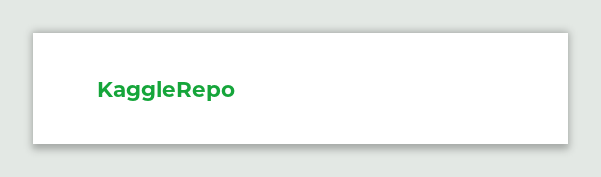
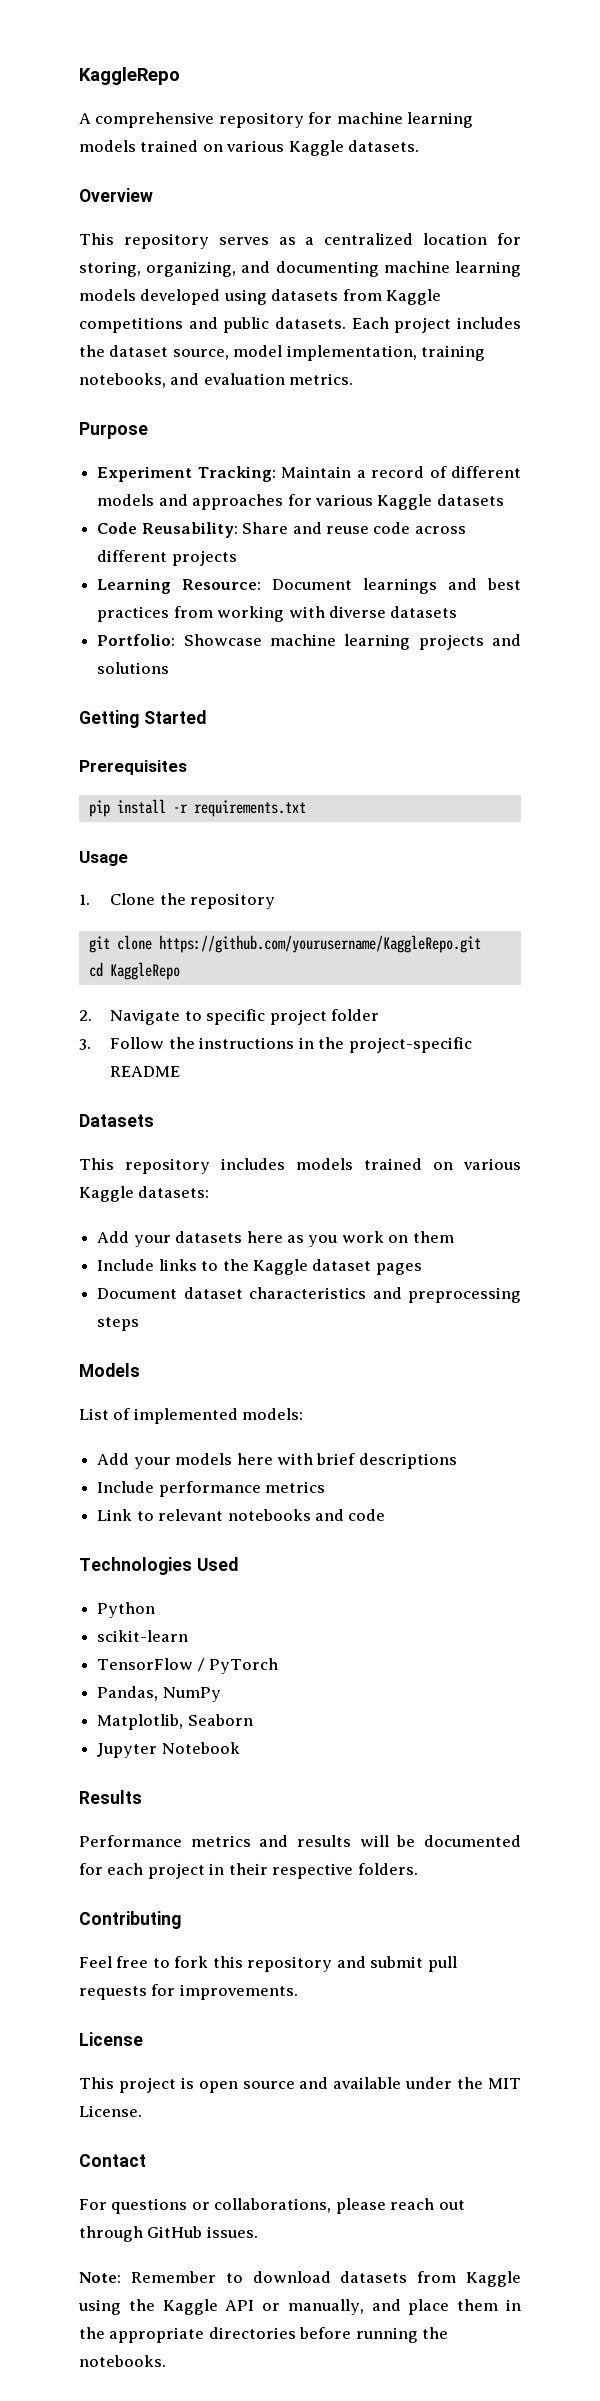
[97,81,235,101] KaggleRepo -> [79,67,180,85] [79,112,474,128] [79,140,420,156] [79,188,153,202] [79,233,521,249] [79,261,521,277] [79,289,442,305] [79,317,521,333] [79,345,486,361] [79,373,354,388] [79,422,148,439] [97,466,521,482] [97,494,504,510] [97,522,466,538] [97,550,237,566] [97,578,522,594] [97,606,458,622] [97,634,521,650] [97,662,170,674] [79,710,206,728] [79,760,187,775] [88,799,306,817] [79,851,128,866] [79,893,276,909] [88,935,481,953] [88,962,180,980] [79,1009,380,1025] [79,1037,472,1053] [110,1066,181,1077] [79,1114,154,1127] [79,1158,521,1174] [79,1186,210,1202] [97,1231,454,1247] [97,1259,422,1275] [97,1287,522,1303] [97,1317,140,1331] [79,1363,140,1377] [79,1408,304,1424] [97,1453,457,1469] [97,1481,326,1497] [97,1509,386,1521] [79,1557,238,1575] [97,1602,156,1618] [97,1630,189,1642] [97,1658,279,1674] [97,1686,221,1702] [97,1714,253,1730] [97,1742,240,1758] [79,1790,142,1804] [79,1835,521,1847] [79,1863,418,1879] [79,1911,181,1929] [79,1956,457,1972] [79,1984,298,2000] [79,2032,143,2046] [79,2077,521,2093] [79,2105,142,2117] [79,2154,146,2167] [79,2198,465,2214] [79,2226,258,2242] [79,2271,521,2287] [78,2299,521,2315] [79,2327,449,2343] [79,2355,166,2367] KaggleRepo // A comprehensive repository for machine learning models trained on various Kaggle datasets. // Overview // This repository serves as a centralized location for storing, organizing, and documenting machine learning models developed using datasets from Kaggle competitions and public datasets. Each project includes the dataset source, model implementation, training notebooks, and evaluation metrics. // Purpose // Experiment Tracking: Maintain a record of different models and approaches for various Kaggle datasets // Code Reusability: Share and reuse code across different projects // Learning Resource: Document learnings and best practices from working with diverse datasets // Portfolio: Showcase machine learning projects and solutions // Getting Started // Prerequisites // pip install -r requirements.txt // Usage // 1. Clone the repository // git clone https://github.com/yourusername/KaggleRepo.git // cd KaggleRepo // 2. Navigate to specific project folder // 3. Follow the instructions in the project-specific README // Datasets // This repository includes models trained on various Kaggle datasets: // Add your datasets here as you work on them // Include links to the Kaggle dataset pages // Document dataset characteristics and preprocessing steps // Models // List of implemented models: // Add your models here with brief descriptions // Include performance metrics // Link to relevant notebooks and code // Technologies Used // Python // scikit-learn // TensorFlow / PyTorch // Pandas, NumPy // Matplotlib, Seaborn // Jupyter Notebook // Results // Performance metrics and results will be documented for each project in their respective folders. // Contributing // Feel free to fork this repository and submit pull requests for improvements. // License // This project is open source and available under the MIT License. // Contact // For questions or collaborations, please reach out through GitHub issues. // Note: Remember to download datasets from Kaggle using the Kaggle API or manually, and place them in the appropriate directories before running the notebooks.

